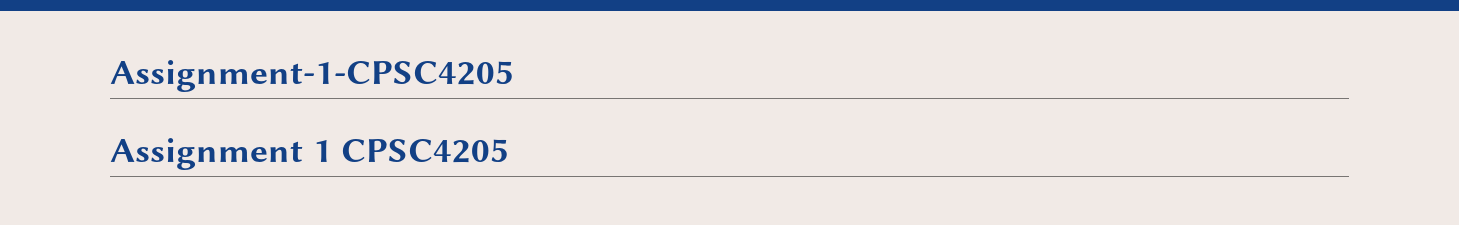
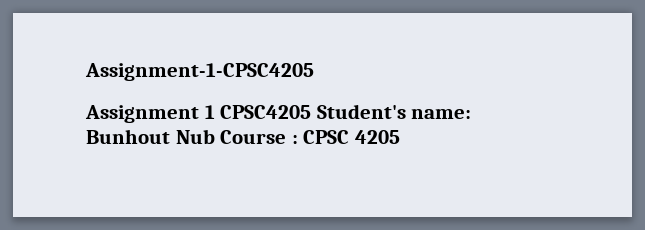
(510, 151) none -> [316,104,472,119] [86,129,400,144] Student's name: Bunhout Nub Course : CPSC 4205

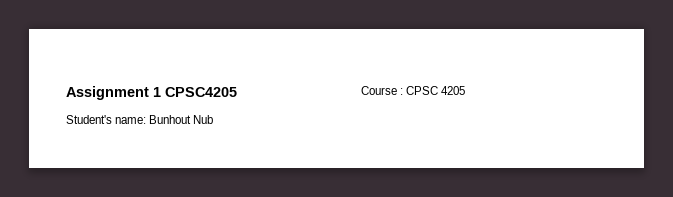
[85,63,314,81] Assignment-1-CPSC4205 // -> (66, 93) none
(312, 112) none -> (237, 92) //
(215, 136) none -> (214, 119) //

